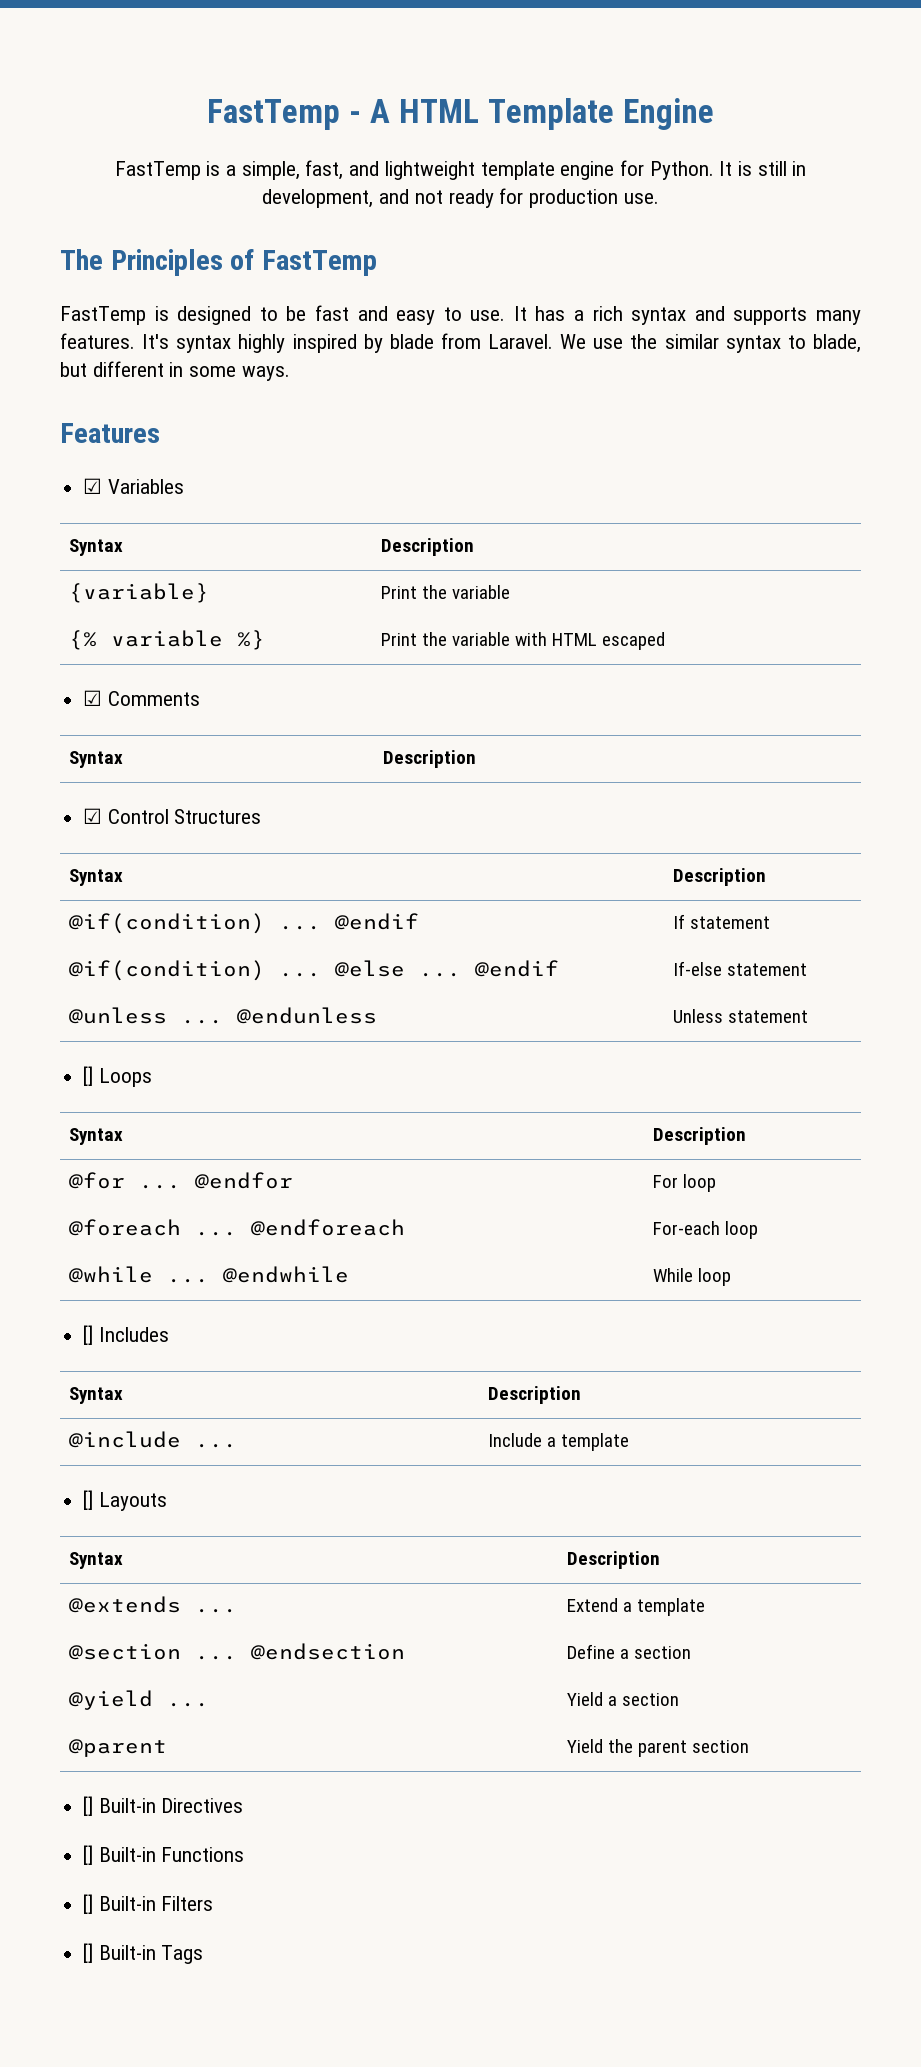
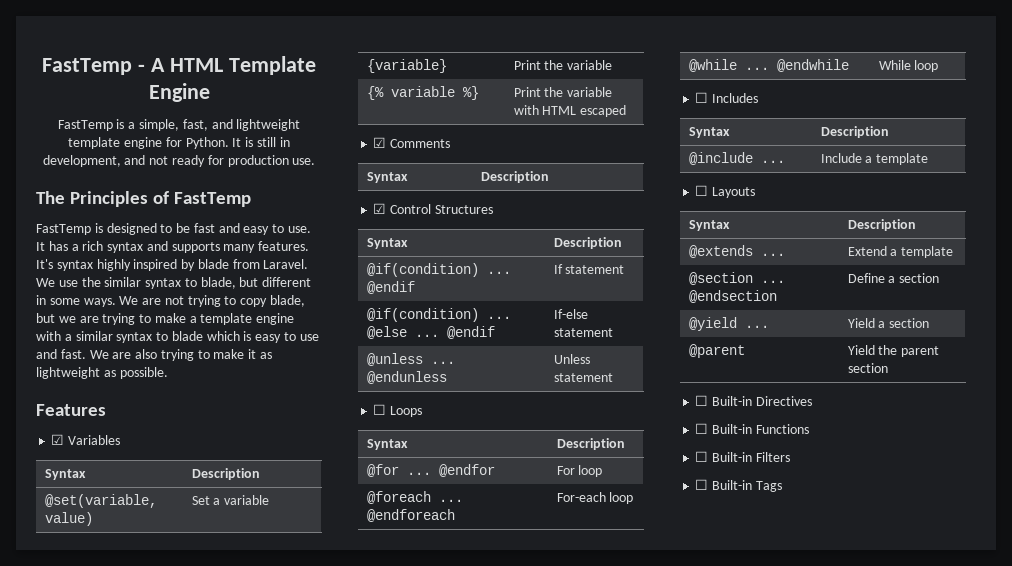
(290, 373) none -> [119,295,306,307] [36,313,295,325] [36,331,319,343] [36,349,273,361] [36,367,168,379] We are not trying to copy blade, but we are trying to make a template engine with a similar syntax to blade which is easy to use and fast. We are also trying to make it as lightweight as possible.
(474, 547) none -> [44,494,157,508] [44,512,93,526] [191,495,270,505] // @set(variable, value) | Set a variable
[83,1066,94,1086] [] -> [373,404,387,415] ☐
[83,1325,94,1345] [] -> [695,92,709,103] ☐
[83,1490,94,1510] [] -> [695,185,709,196] ☐
[83,1796,94,1816] [] -> [695,395,709,406] ☐
[83,1845,94,1865] [] -> [695,423,709,434] ☐
[83,1894,94,1914] [] -> [695,451,709,462] ☐
[83,1943,94,1963] [] -> [695,479,709,490] ☐

